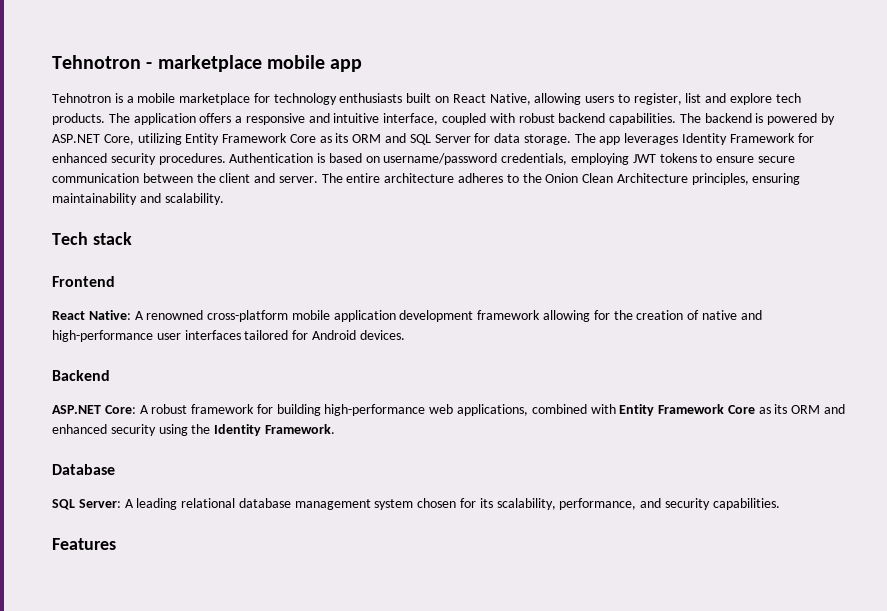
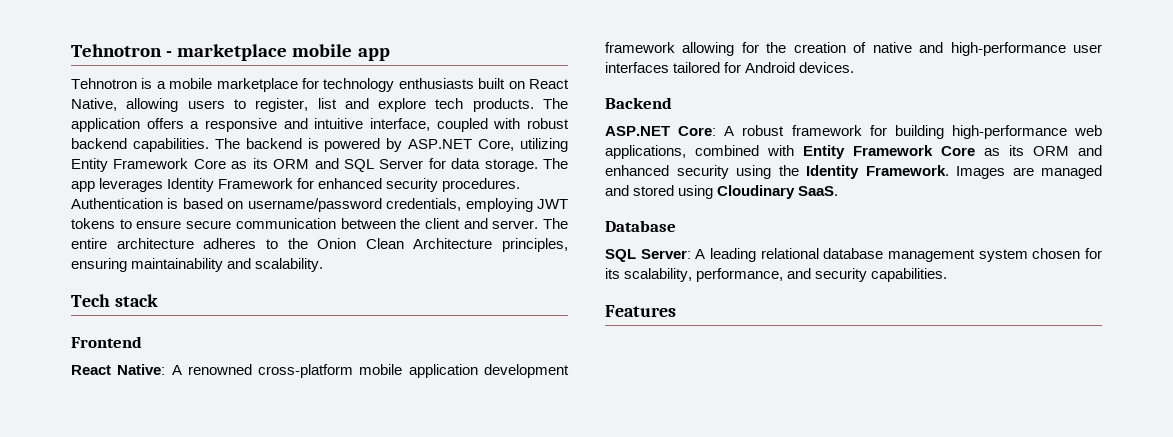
(335, 429) none -> [956,165,1102,179] [605,185,839,199] Images are managed and stored using Cloudinary SaaS.

